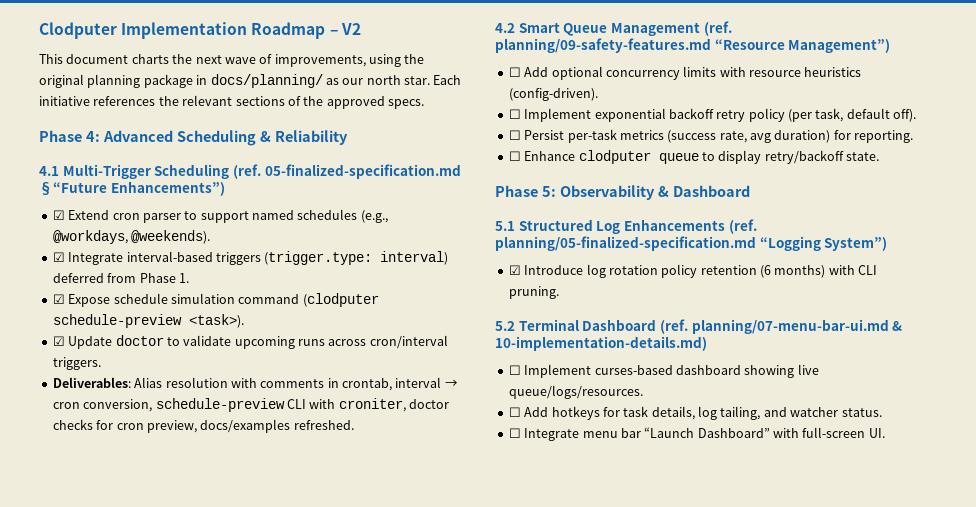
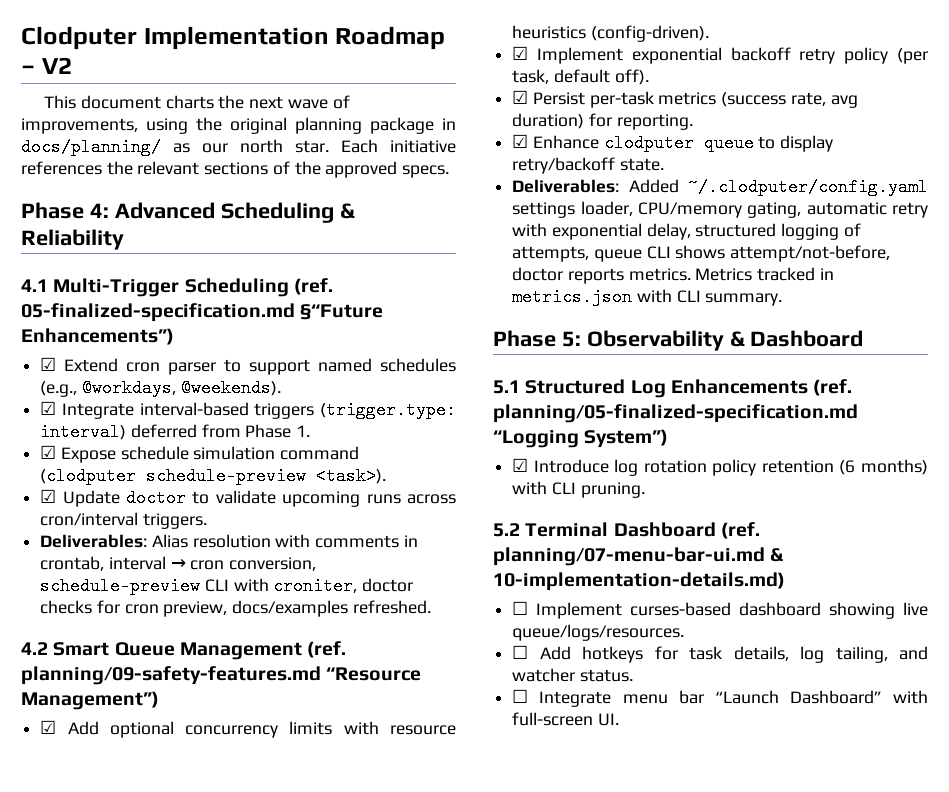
[508,67,521,77] ☐ -> [40,720,57,734] ☑
[508,109,521,119] ☐ -> [512,46,529,60] ☑
[508,130,521,140] ☐ -> [512,90,529,104] ☑
[508,151,521,161] ☐ -> [512,134,529,148] ☑
(879, 156) none -> [512,178,928,196] [512,201,928,218] [512,223,861,240] [512,245,891,262] [512,267,834,284] [512,288,783,306] // Deliverables: Added ~/.clodputer/config.yaml settings loader, CPU/memory gating, automatic retry with exponential delay, structured logging of attempts, queue CLI shows attempt/not-before, doctor reports metrics. Metrics tracked in metrics.json with CLI summary.

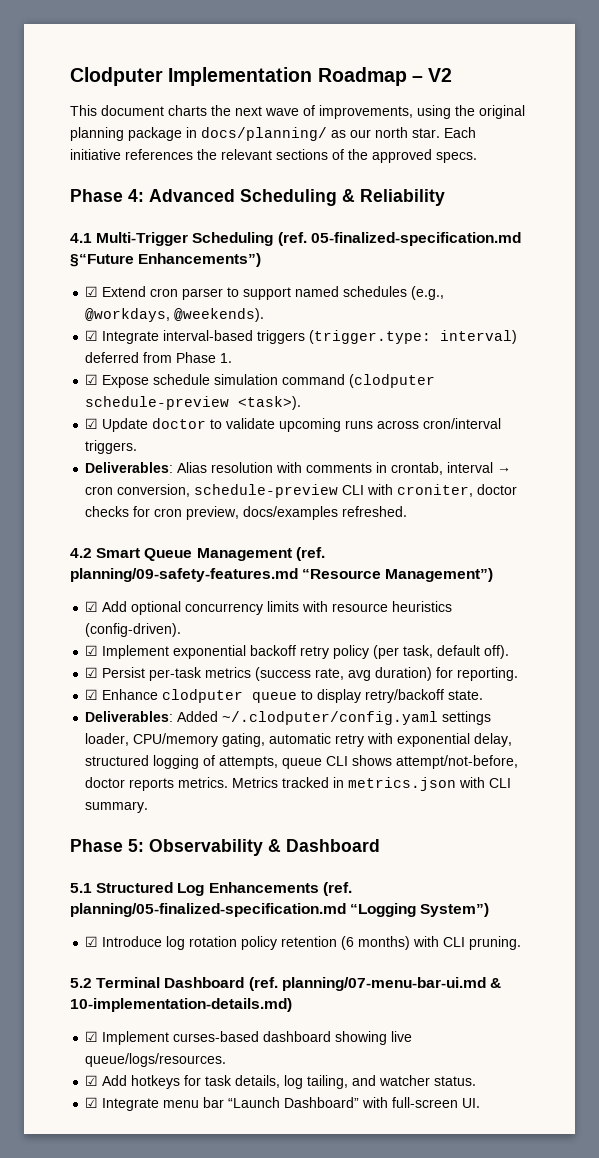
[512,601,529,615] ☐ -> [85,1031,99,1042] ☑
[512,645,529,659] ☐ -> [85,1075,99,1086] ☑
[512,689,529,703] ☐ -> [85,1097,99,1108] ☑

